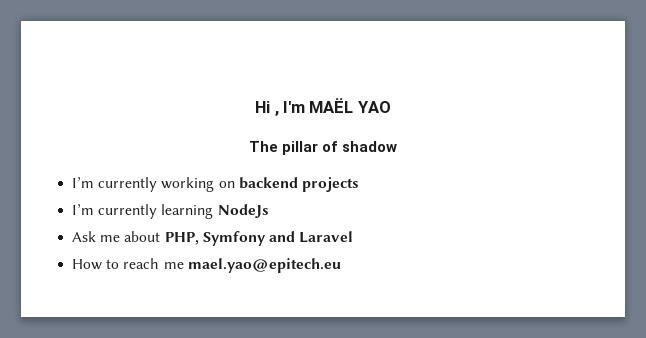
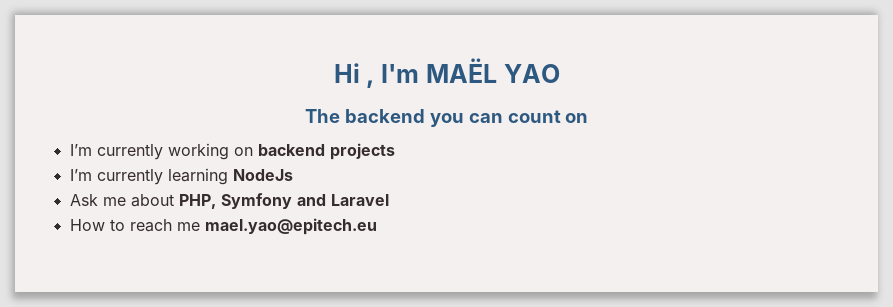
[281,141,398,155] pillar of shadow -> [344,109,589,127] backend you can count on

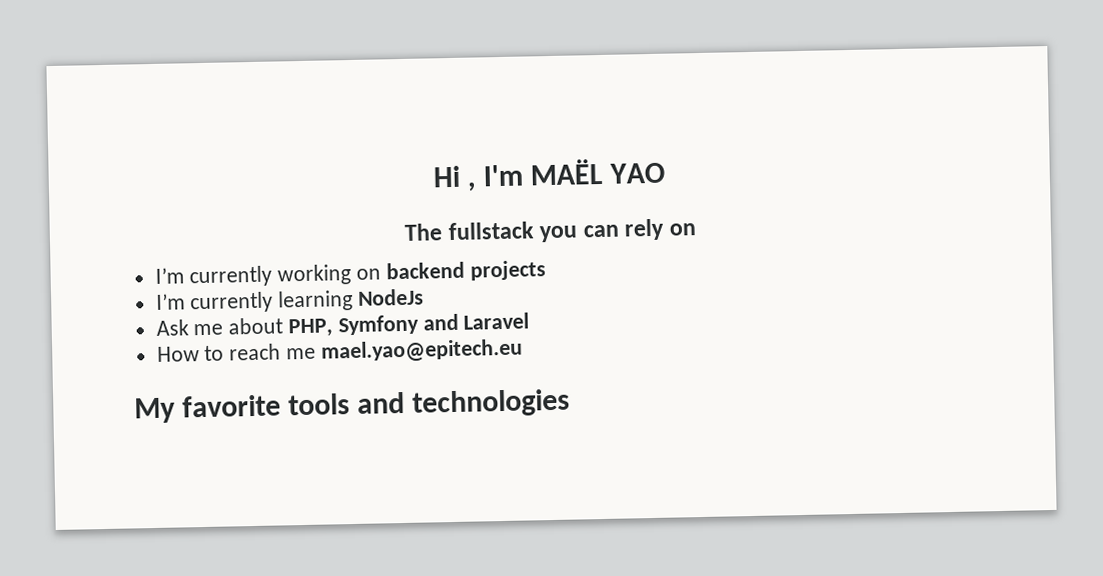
[344,109,425,123] backend -> [447,221,534,241] fullstack
[507,110,561,123] count -> [624,218,666,241] rely
(377, 226) none -> [134,388,571,424] // My favorite tools and technologies

